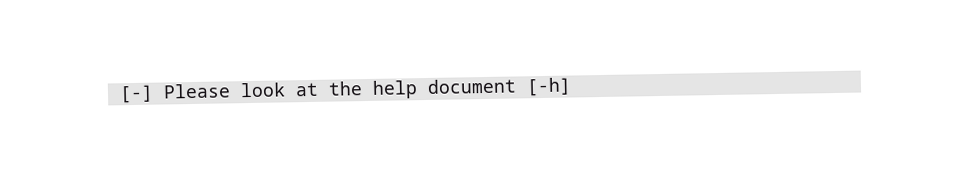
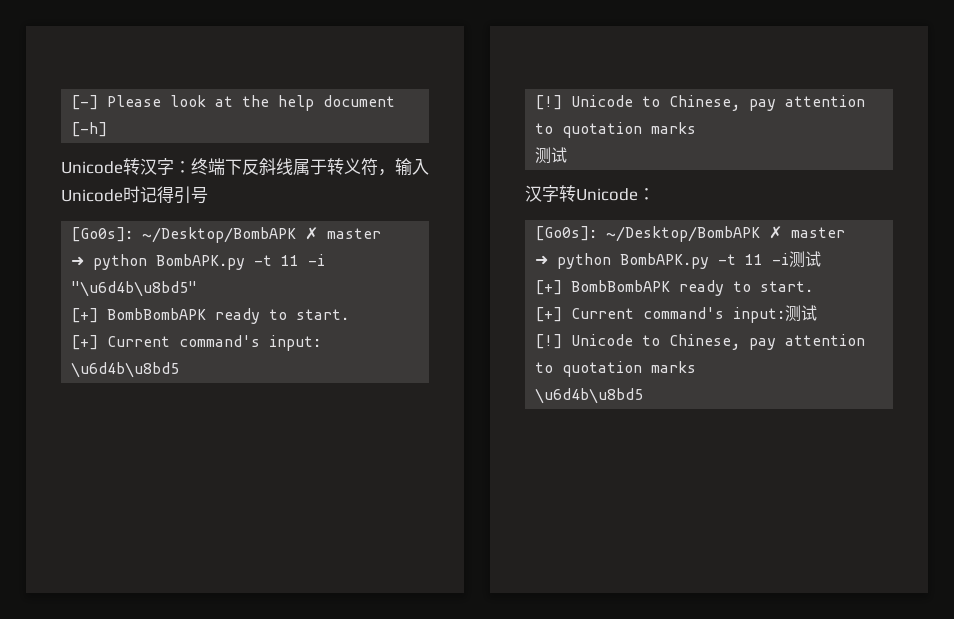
(572, 87) none -> [61,158,429,176] [61,186,208,204] [71,227,382,243] [71,254,326,270] [71,281,198,297] [71,308,350,324] [71,335,322,351] [71,362,180,378] [535,95,866,111] [535,122,697,138] [535,147,568,164] [525,185,655,202] [535,226,846,242] [535,251,822,269] [535,280,814,296] [535,305,818,323] [535,334,866,350] [535,361,697,377] [535,388,644,404] // Unicode转汉字：终端下反斜线属于转义符，输入Unicode时记得引号 // [Go0s]: ~/Desktop/BombAPK ✗ master // ➜ python BombAPK.py -t 11 -i "\u6d4b\u8bd5" // [+] BombBombAPK ready to start. // [+] Current command's input: \u6d4b\u8bd5 // [!] Unicode to Chinese, pay attention to quotation marks // 测试 // 汉字转Unicode： // [Go0s]: ~/Desktop/BombAPK ✗ master // ➜ python BombAPK.py -t 11 -i测试 // [+] BombBombAPK ready to start. // [+] Current command's input:测试 // [!] Unicode to Chinese, pay attention to quotation marks // \u6d4b\u8bd5

